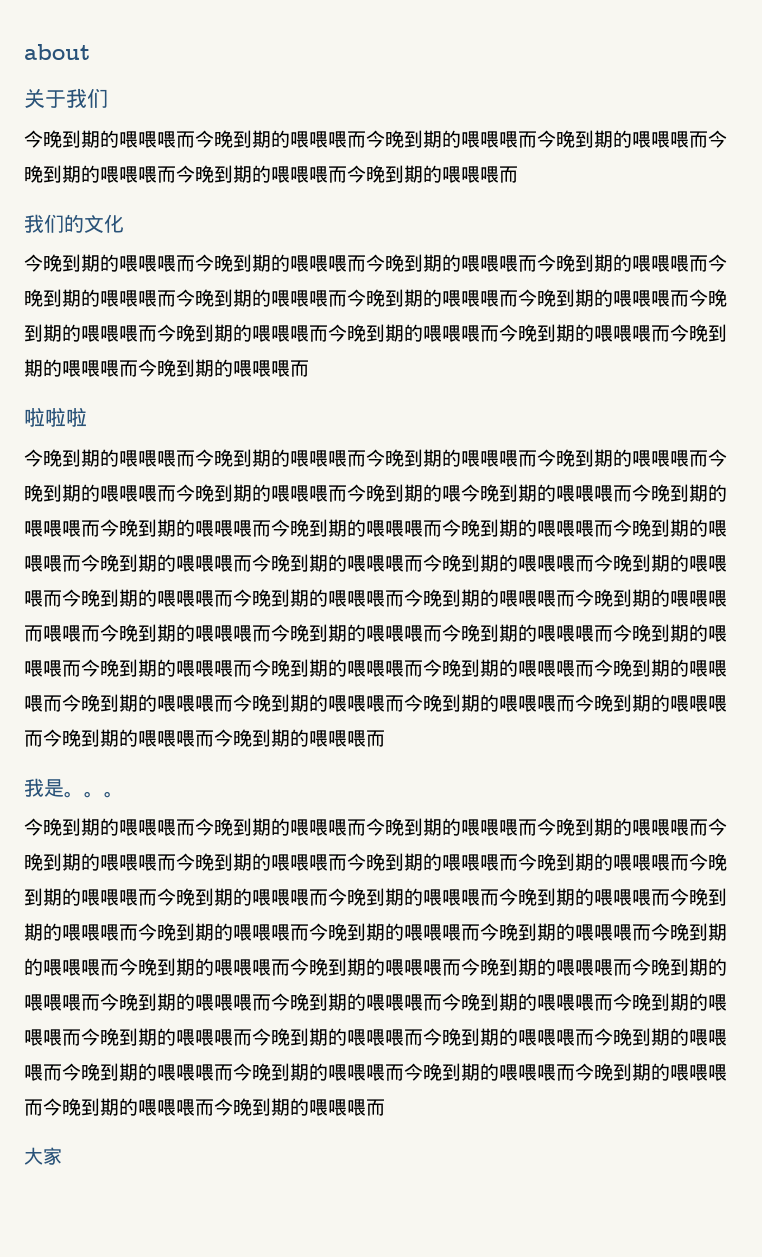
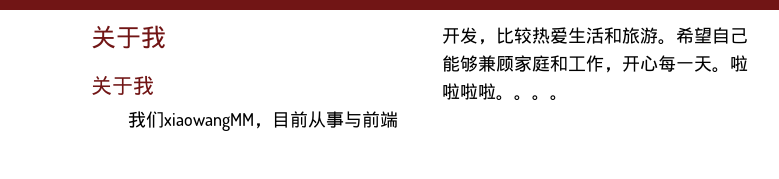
[24,44,90,60] [24,88,108,108] [24,130,727,148] [24,165,518,183] [24,214,124,233] [24,254,727,272] [24,289,727,307] [24,324,727,342] [24,359,309,377] [24,407,87,427] [24,449,727,467] [24,484,727,502] [24,519,727,537] [24,554,727,572] [24,589,727,607] [24,624,727,642] [24,659,727,677] [24,694,727,712] [24,729,385,747] [24,778,124,798] [24,818,727,836] [24,853,727,871] [24,888,727,906] [24,923,727,941] [24,958,727,976] [24,993,727,1011] [24,1028,727,1046] [24,1063,727,1081] [24,1098,385,1116] [24,1147,62,1165] about // 关于我们 // 今晚到期的喂喂喂而今晚到期的喂喂喂而今晚到期的喂喂喂而今晚到期的喂喂喂而今晚到期的喂喂喂而今晚到期的喂喂喂而今晚到期的喂喂喂而 // 我们的文化 // 今晚到期的喂喂喂而今晚到期的喂喂喂而今晚到期的喂喂喂而今晚到期的喂喂喂而今晚到期的喂喂喂而今晚到期的喂喂喂而今晚到期的喂喂喂而今晚到期的喂喂喂而今晚到期的喂喂喂而今晚到期的喂喂喂而今晚到期的喂喂喂而今晚到期的喂喂喂而今晚到期的喂喂喂而今晚到期的喂喂喂而 // 啦啦啦 // 今晚到期的喂喂喂而今晚到期的喂喂喂而今晚到期的喂喂喂而今晚到期的喂喂喂而今晚到期的喂喂喂而今晚到期的喂喂喂而今晚到期的喂今晚到期的喂喂喂而今晚到期的喂喂喂而今晚到期的喂喂喂而今晚到期的喂喂喂而今晚到期的喂喂喂而今晚到期的喂喂喂而今晚到期的喂喂喂而今晚到期的喂喂喂而今晚到期的喂喂喂而今晚到期的喂喂喂而今晚到期的喂喂喂而今晚到期的喂喂喂而今晚到期的喂喂喂而今晚到期的喂喂喂而喂喂而今晚到期的喂喂喂而今晚到期的喂喂喂而今晚到期的喂喂喂而今晚到期的喂喂喂而今晚到期的喂喂喂而今晚到期的喂喂喂而今晚到期的喂喂喂而今晚到期的喂喂喂而今晚到期的喂喂喂而今晚到期的喂喂喂而今晚到期的喂喂喂而今晚到期的喂喂喂而今晚到期的喂喂喂而今晚到期的喂喂喂而 // 我是。。。 // 今晚到期的喂喂喂而今晚到期的喂喂喂而今晚到期的喂喂喂而今晚到期的喂喂喂而今晚到期的喂喂喂而今晚到期的喂喂喂而今晚到期的喂喂喂而今晚到期的喂喂喂而今晚到期的喂喂喂而今晚到期的喂喂喂而今晚到期的喂喂喂而今晚到期的喂喂喂而今晚到期的喂喂喂而今晚到期的喂喂喂而今晚到期的喂喂喂而今晚到期的喂喂喂而今晚到期的喂喂喂而今晚到期的喂喂喂而今晚到期的喂喂喂而今晚到期的喂喂喂而今晚到期的喂喂喂而今晚到期的喂喂喂而今晚到期的喂喂喂而今晚到期的喂喂喂而今晚到期的喂喂喂而今晚到期的喂喂喂而今晚到期的喂喂喂而今晚到期的喂喂喂而今晚到期的喂喂喂而今晚到期的喂喂喂而今晚到期的喂喂喂而今晚到期的喂喂喂而今晚到期的喂喂喂而今晚到期的喂喂喂而今晚到期的喂喂喂而 // 大家 -> [91,25,166,49] [91,75,154,95] [127,111,398,131] [442,27,748,45] [442,55,748,73] [442,83,568,101] 关于我 // 关于我 // 我们xiaowangMM，目前从事与前端开发，比较热爱生活和旅游。希望自己能够兼顾家庭和工作，开心每一天。啦啦啦啦。。。。

